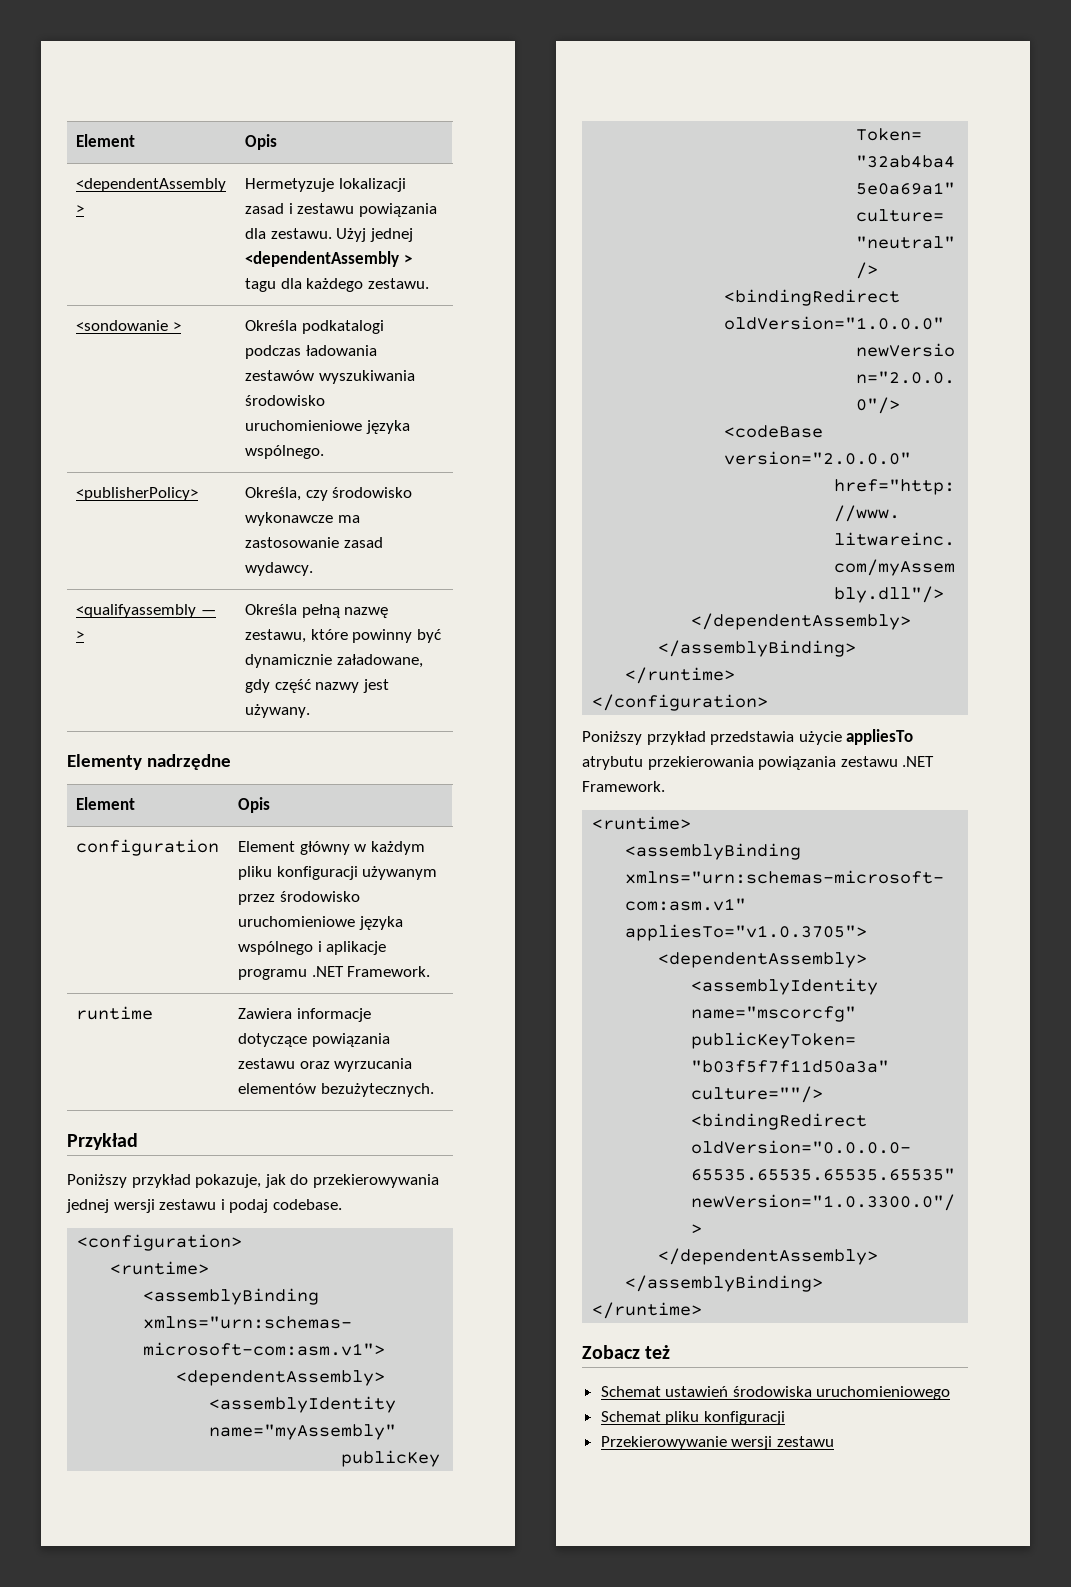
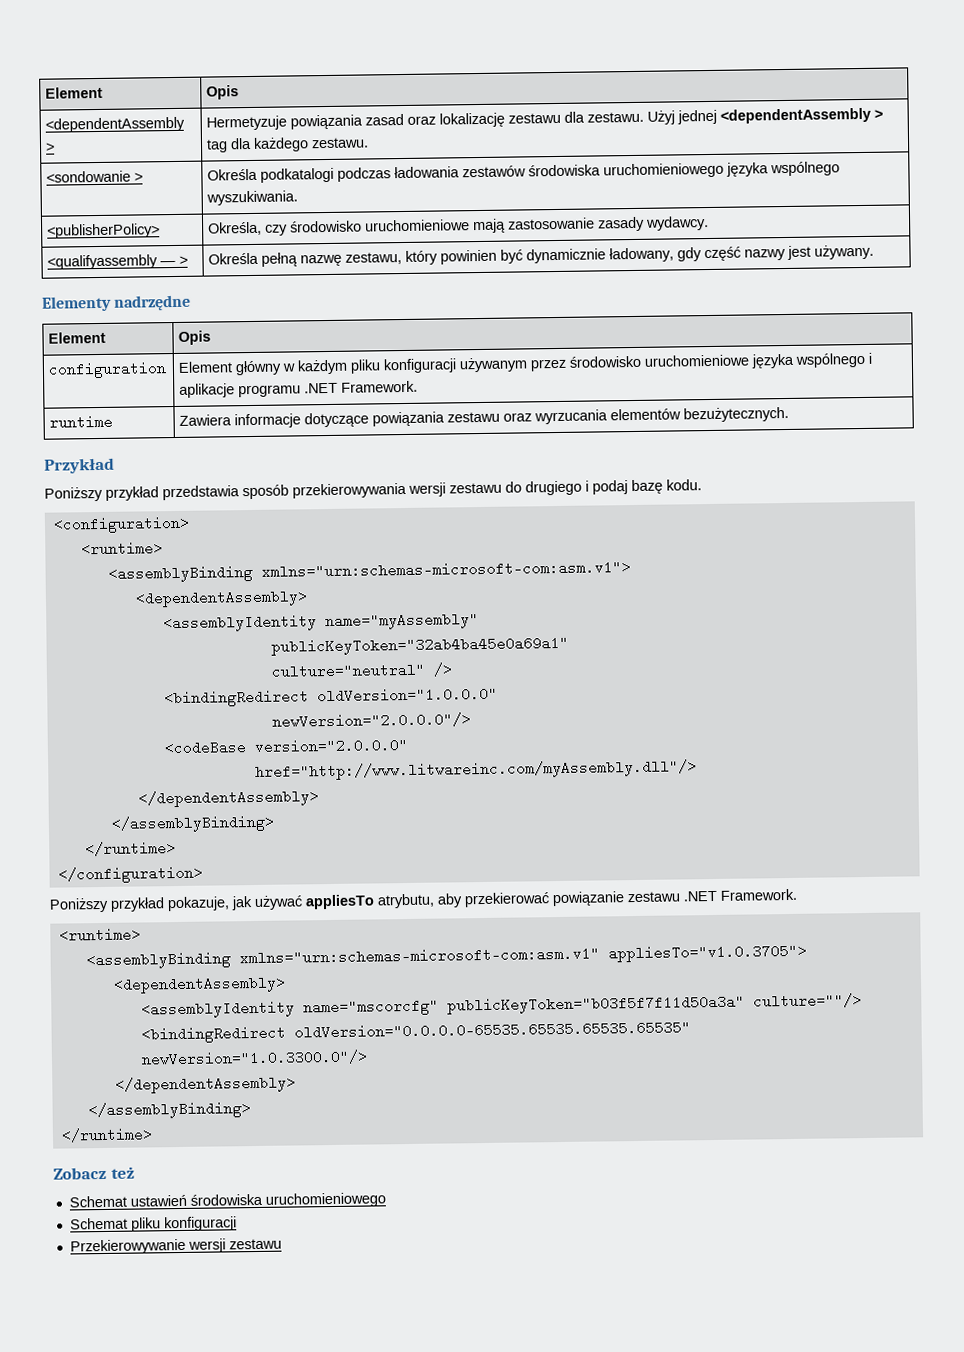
[338,178,406,192] [245,203,437,217] lokalizacji zasad i zestawu powiązania -> [290,112,562,130] powiązania zasad oraz lokalizację zestawu
[245,278,277,292] tagu -> [206,139,229,153] tag
[318,370,415,384] [245,395,326,406] [245,420,410,434] [245,445,325,459] wyszukiwania środowisko uruchomieniowe języka wspólnego. -> [528,161,841,179] [206,190,299,206] środowiska uruchomieniowego języka wspólnego wyszukiwania.
[245,512,360,526] [245,537,383,548] wykonawcze ma zastosowanie zasad -> [365,216,646,234] uruchomieniowe mają zastosowanie zasady
[310,629,413,643] które powinny -> [405,249,498,265] który powinien
[336,654,423,668] załadowane, -> [609,247,675,263] ładowany,
[195,1174,439,1188] [66,1199,342,1213] pokazuje, jak do przekierowywania jednej wersji zestawu i podaj codebase. -> [162,479,702,501] przedstawia sposób przekierowywania wersji zestawu do drugiego i podaj bazę kodu.
[710,729,914,745] [582,756,837,770] przedstawia użycie appliesTo atrybutu przekierowania powiązania -> [167,891,625,912] pokazuje, jak używać appliesTo atrybutu, aby przekierować powiązanie

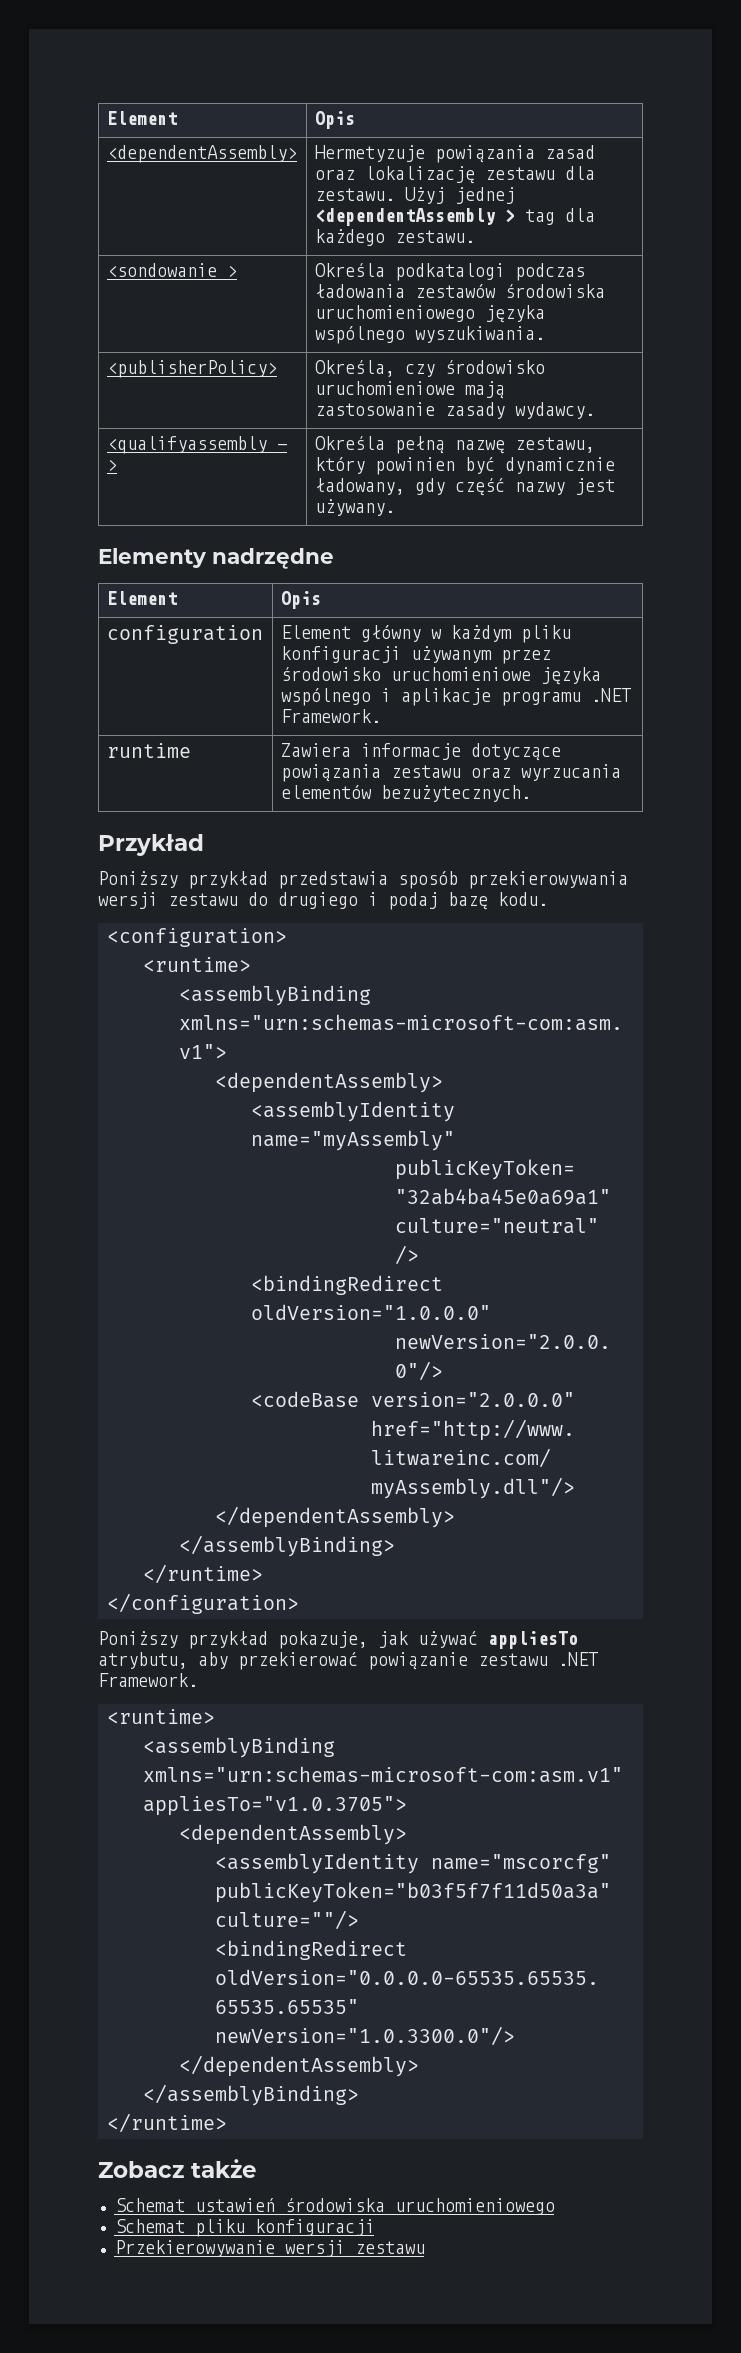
[45,86,104,99] [206,85,240,100] [45,116,186,133] [45,142,56,152] Element | Opis // <dependentAssembly > -> [106,111,177,125] [314,111,355,129] [106,145,297,163] Element | Opis // <dependentAssembly>
[110,1166,135,1179] też -> [191,2159,257,2178] także

